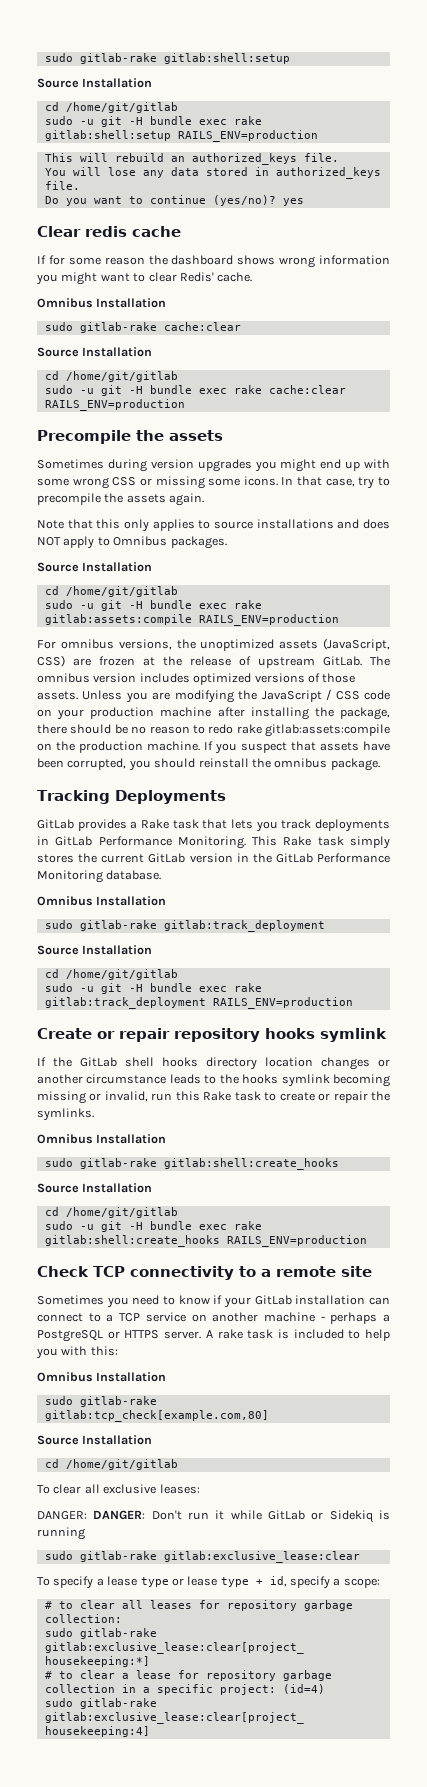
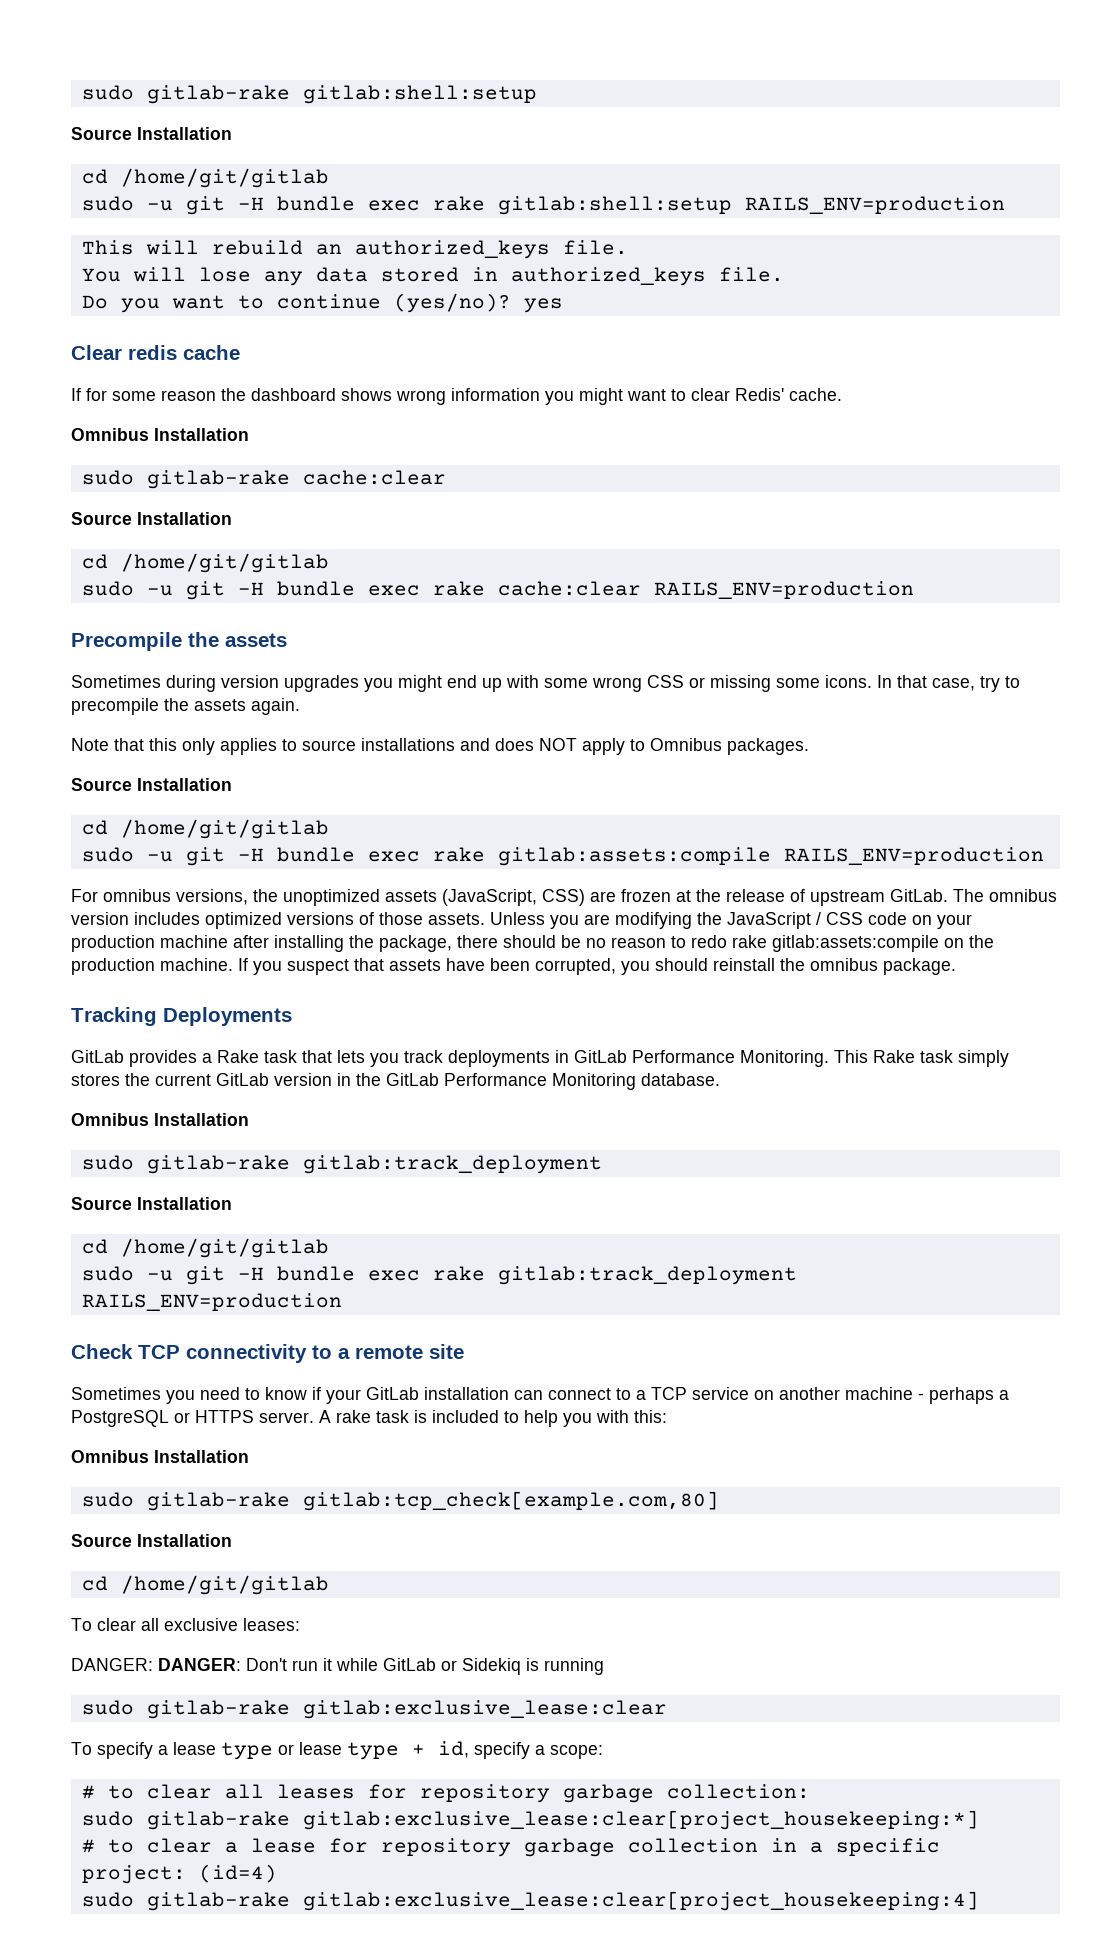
[37,1028,387,1042] [37,1057,390,1070] [37,1074,390,1087] [37,1091,391,1104] [37,1108,94,1121] [37,1134,167,1144] [44,1158,339,1170] [37,1183,153,1193] [44,1207,178,1218] [44,1221,262,1232] [44,1235,367,1247] // Create or repair repository hooks symlink // If the GitLab shell hooks directory location changes or another circumstance leads to the hooks symlink becoming missing or invalid, run this Rake task to create or repair the symlinks. // Omnibus Installation // sudo gitlab-rake gitlab:shell:create_hooks // Source Installation // cd /home/git/gitlab // sudo -u git -H bundle exec rake gitlab:shell:create_hooks RAILS_ENV=production -> (342, 1302) none

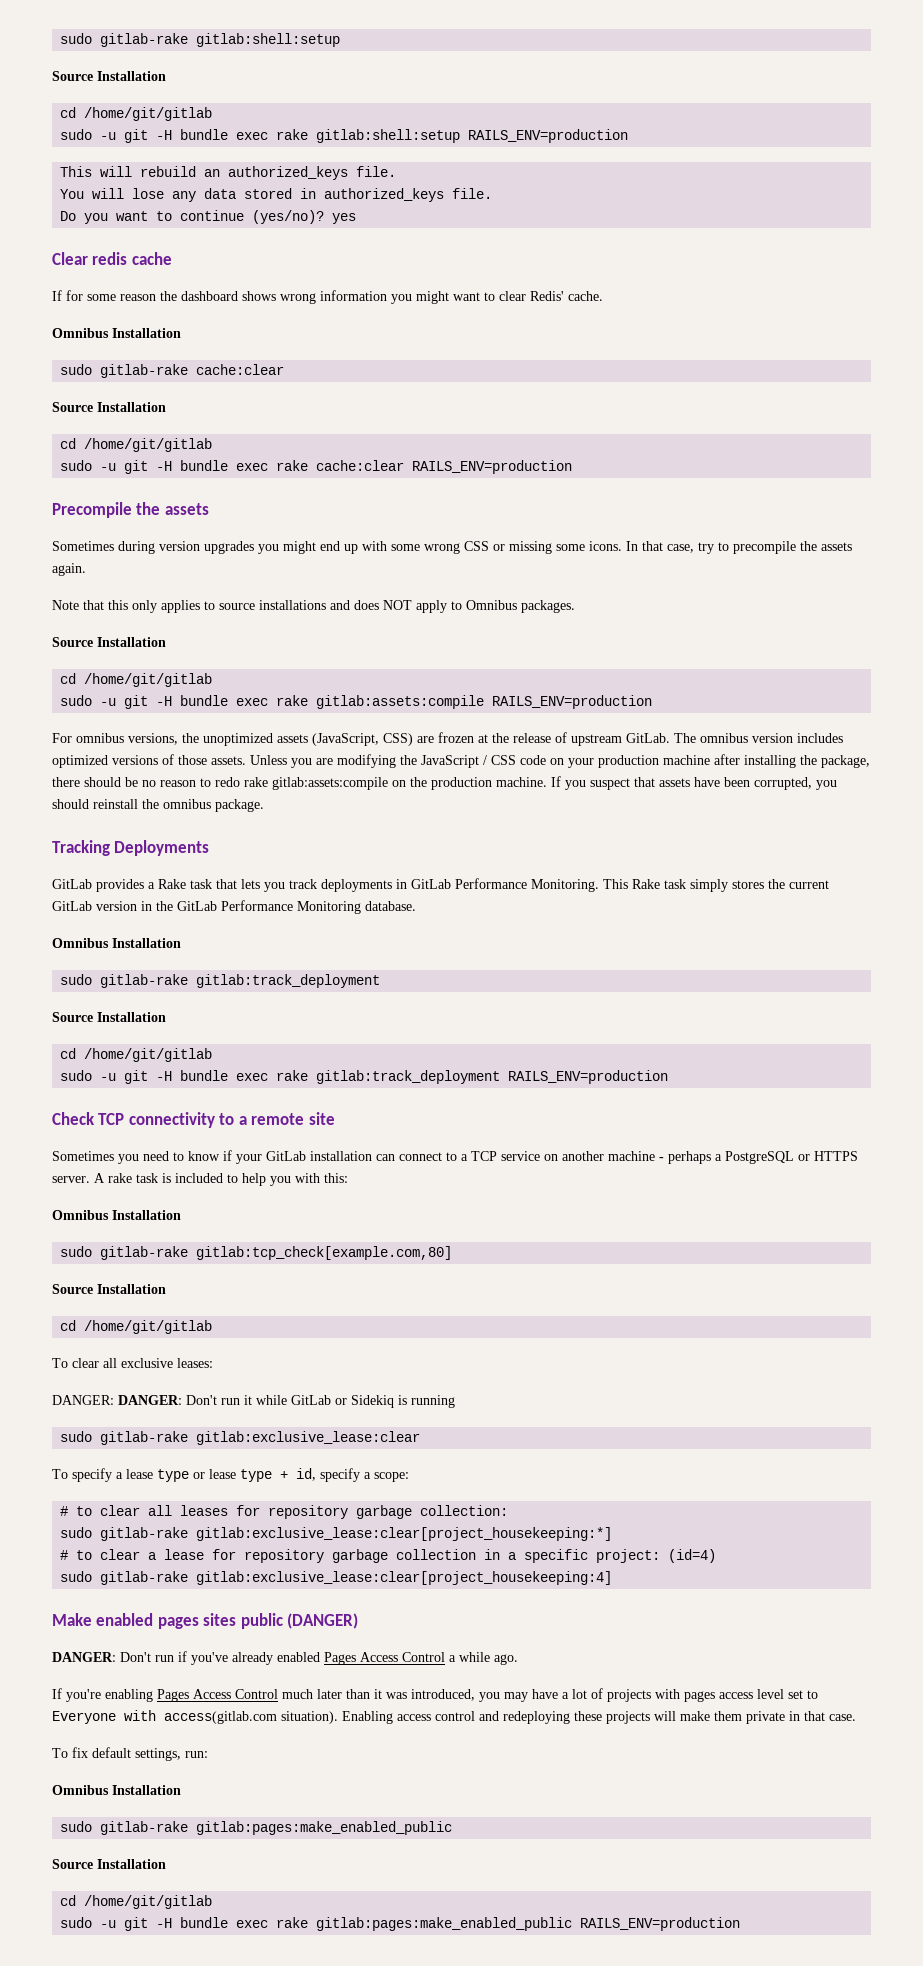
(979, 1901) none -> [52,1613,359,1629] [52,1651,518,1665] [52,1688,818,1702] [52,1710,856,1724] [52,1747,208,1761] [52,1785,181,1795] [60,1821,453,1835] [52,1859,166,1869] [60,1895,213,1909] [60,1917,741,1931] // Make enabled pages sites public (DANGER) // DANGER: Don't run if you've already enabled Pages Access Control a while ago. // If you're enabling Pages Access Control much later than it was introduced, you may have a lot of projects with pages access level set to Everyone with access(gitlab.com situation). Enabling access control and redeploying these projects will make them private in that case. // To fix default settings, run: // Omnibus Installation // sudo gitlab-rake gitlab:pages:make_enabled_public // Source Installation // cd /home/git/gitlab // sudo -u git -H bundle exec rake gitlab:pages:make_enabled_public RAILS_ENV=production

